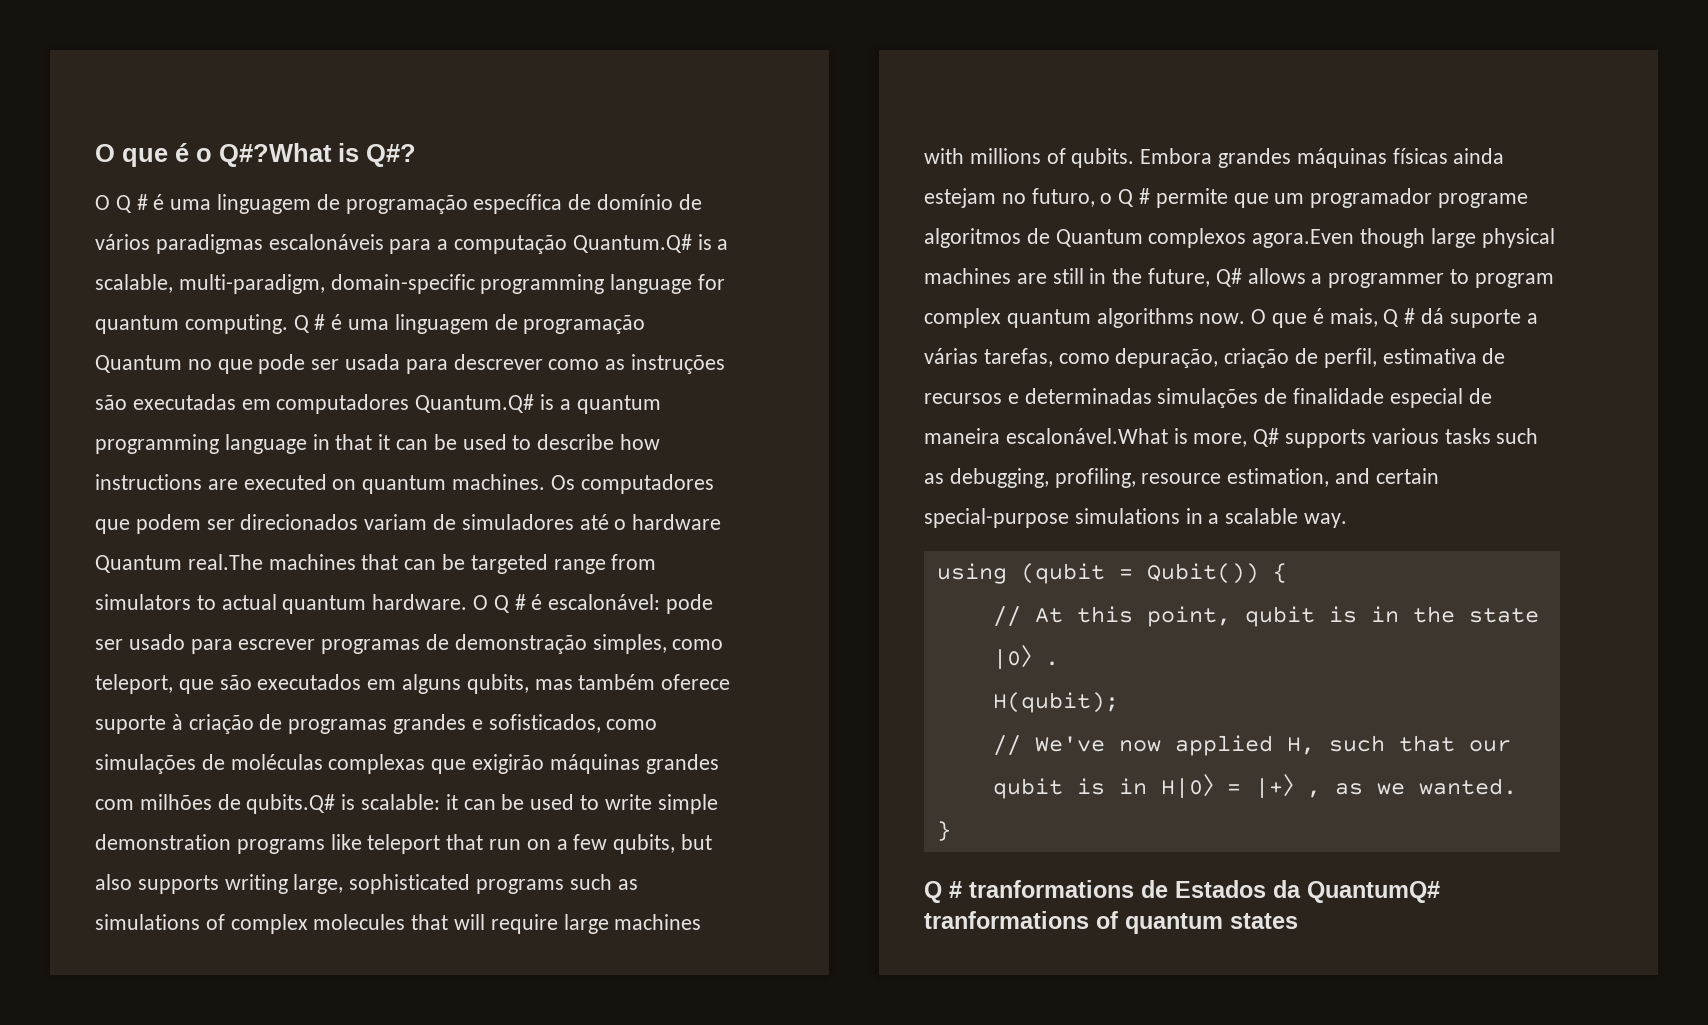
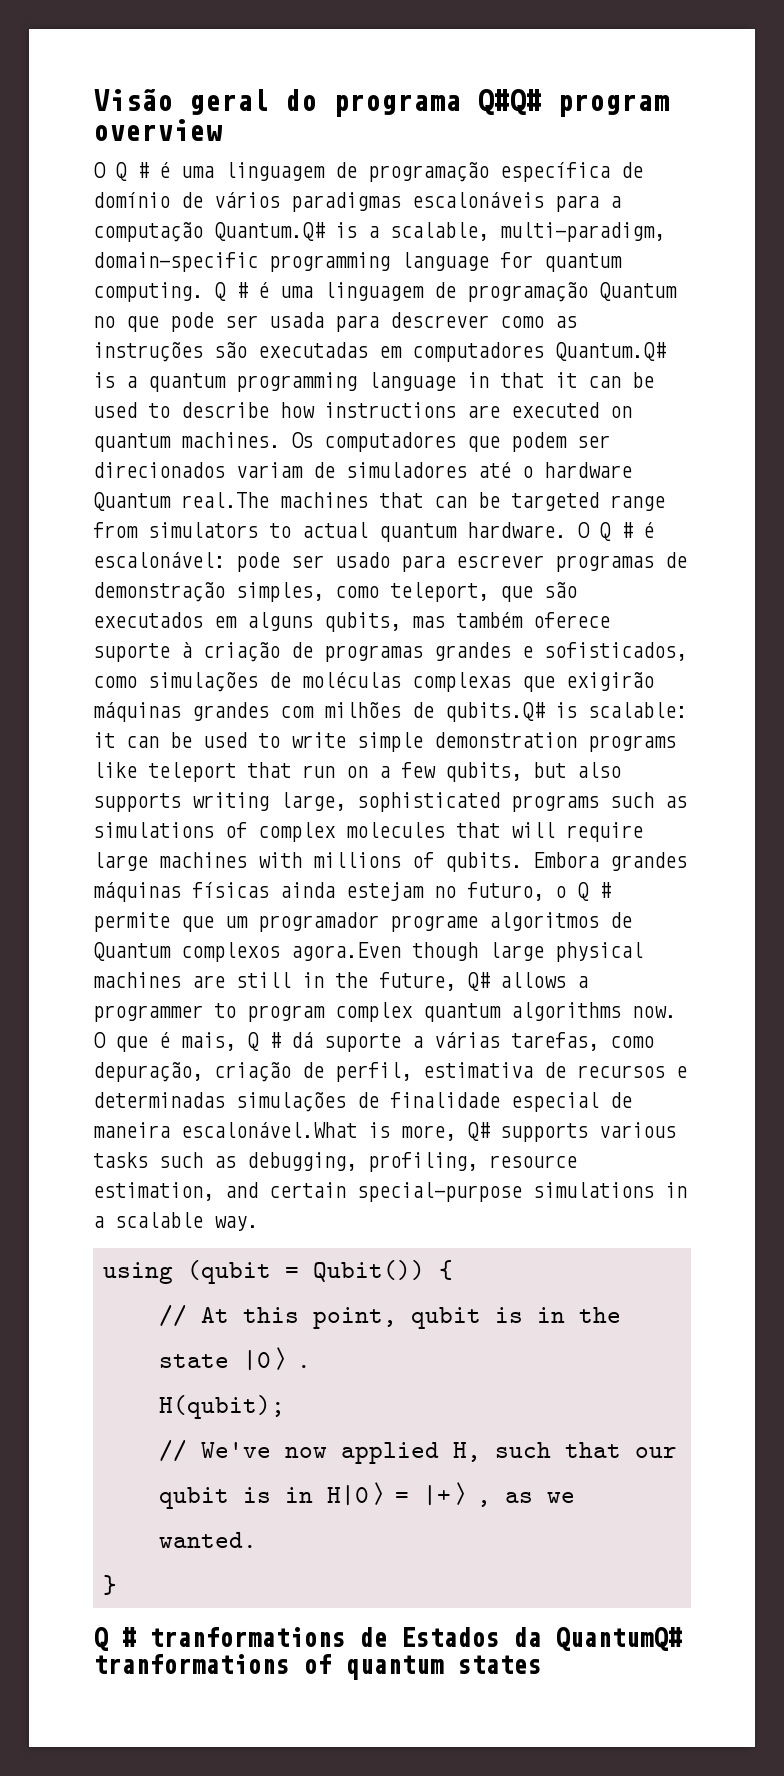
[95,143,416,167] O que é o Q#?What is Q#? -> [93,89,669,117] [93,119,222,141] Visão geral do programa Q#Q# program overview

